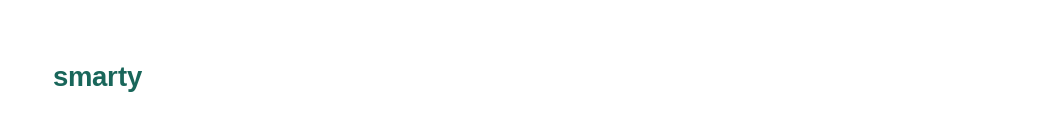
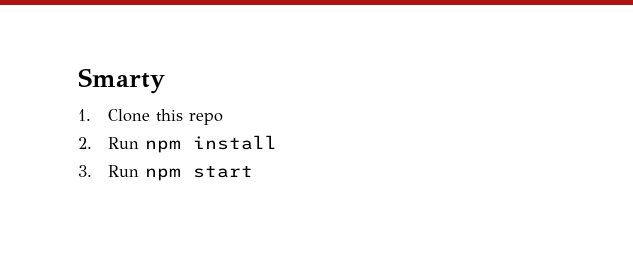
[53,67,143,92] smarty -> [78,68,165,94] [78,109,224,125] [78,135,278,153] [78,165,254,181] Smarty // 1. Clone this repo // 2. Run npm install // 3. Run npm start

